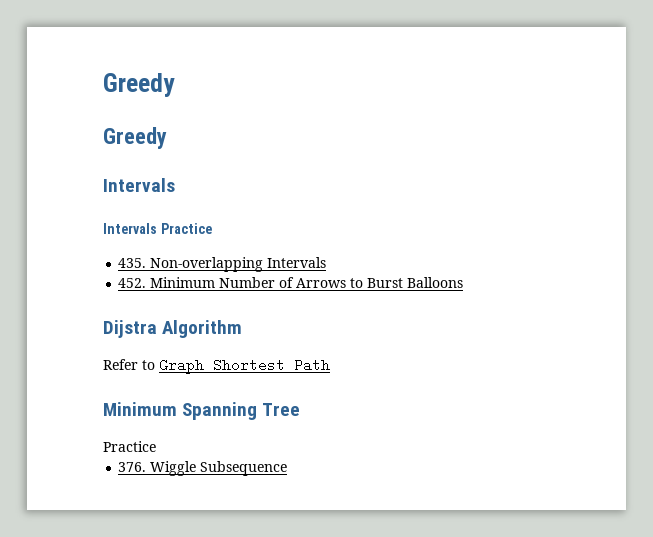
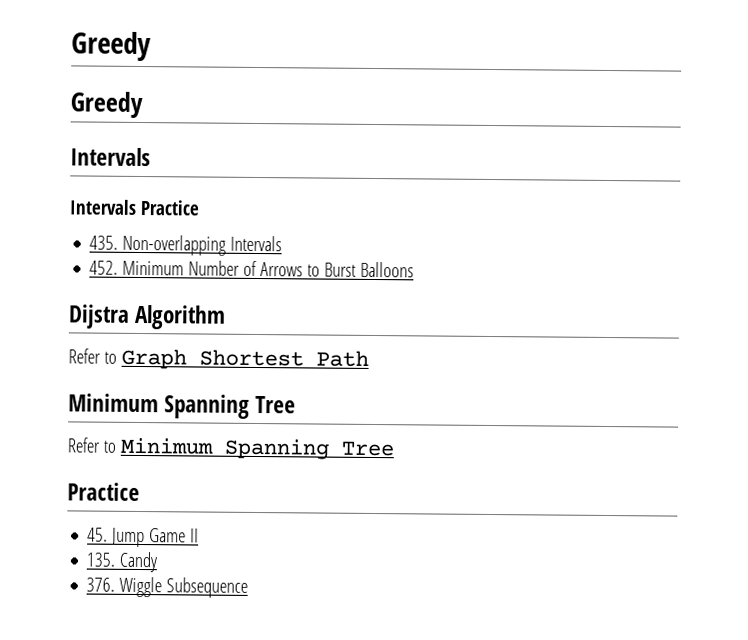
[103,441,156,452] Practice -> [67,437,394,460] [67,482,140,502] [87,527,200,548] [86,551,159,573] Refer to Minimum Spanning Tree // Practice // 45. Jump Game II // 135. Candy

